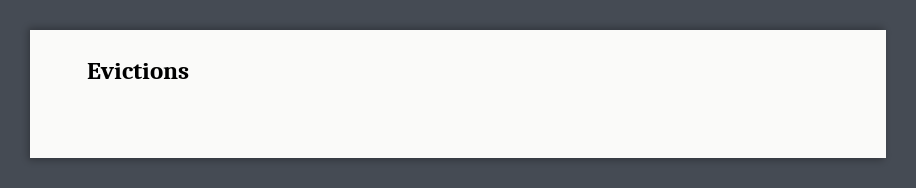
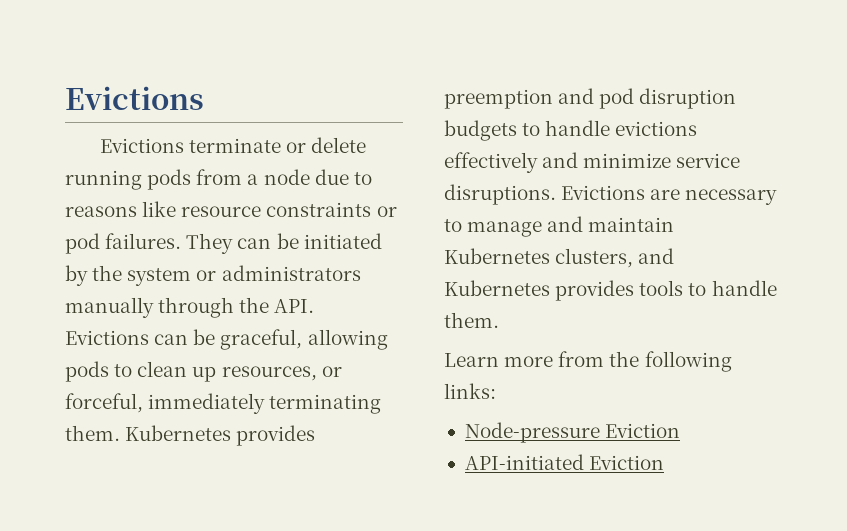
[87,63,189,79] Evictions -> [65,86,204,110] [99,137,367,153] [65,169,372,190] [65,201,397,217] [65,233,382,254] [65,265,361,286] [65,297,315,318] [65,329,388,350] [65,361,342,382] [65,393,382,414] [65,425,316,446] [444,88,737,109] [444,120,698,141] [444,152,741,173] [444,184,778,205] [444,216,675,237] [444,248,675,268] [444,280,777,301] [444,312,499,328] [444,351,732,372] [444,383,496,399] [464,422,681,443] [464,454,665,470] Evictions // Evictions terminate or delete running pods from a node due to reasons like resource constraints or pod failures. They can be initiated by the system or administrators manually through the API. Evictions can be graceful, allowing pods to clean up resources, or forceful, immediately terminating them. Kubernetes provides preemption and pod disruption budgets to handle evictions effectively and minimize service disruptions. Evictions are necessary to manage and maintain Kubernetes clusters, and Kubernetes provides tools to handle them. // Learn more from the following links: // Node-pressure Eviction // API-initiated Eviction

